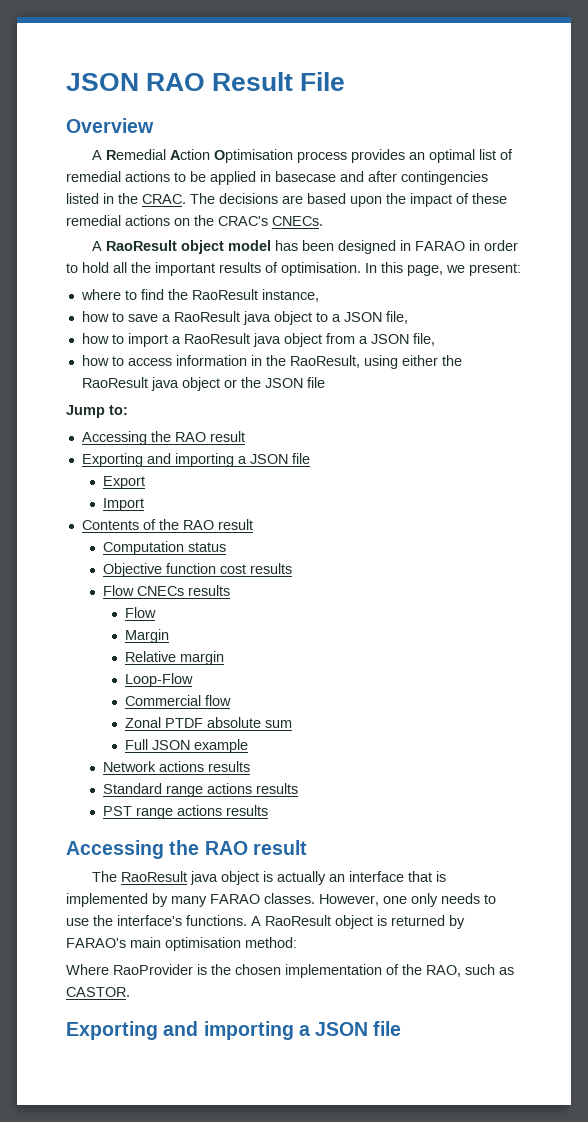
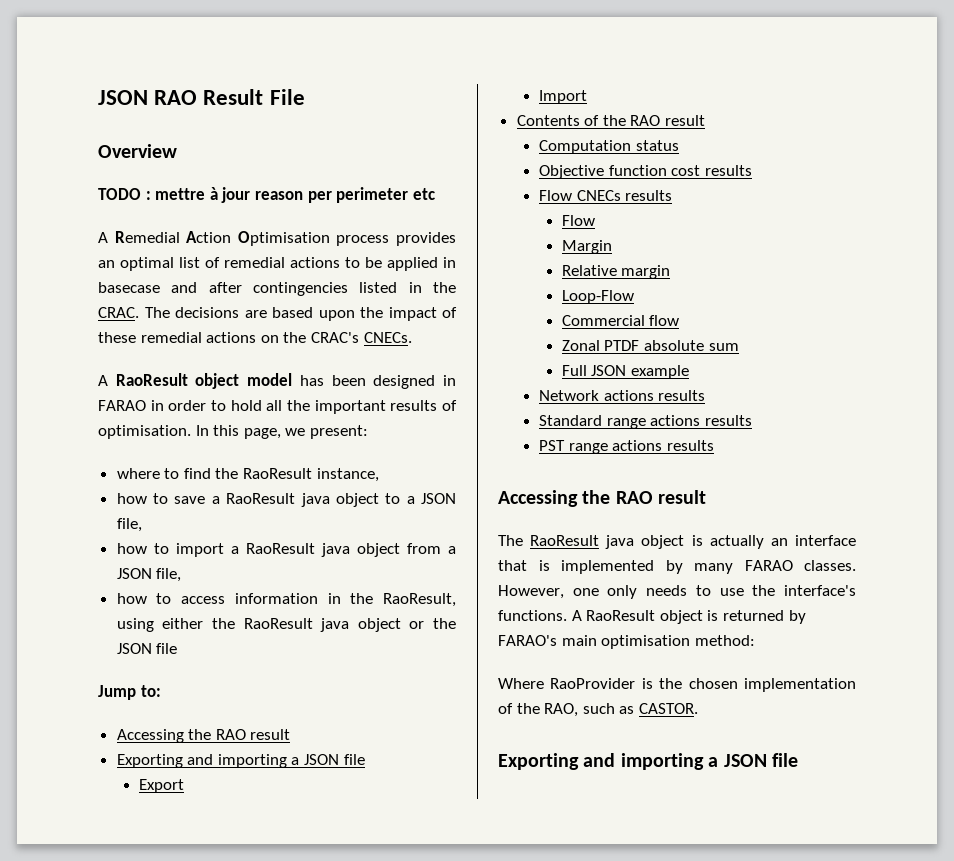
(154, 125) none -> [98,187,435,203] // TODO : mettre à jour reason per perimeter etc

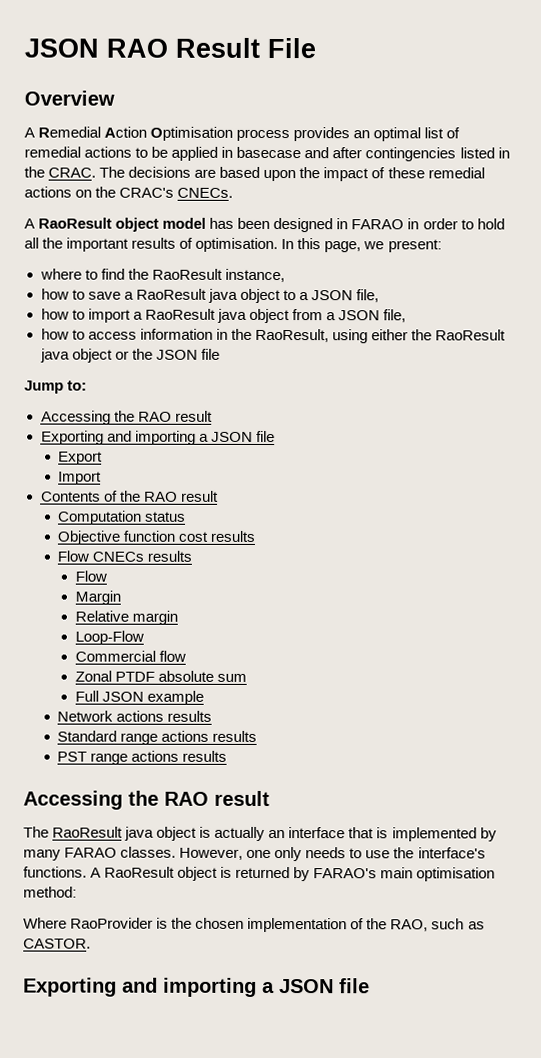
[98,187,435,203] // TODO : mettre à jour reason per perimeter etc -> (115, 98) none

